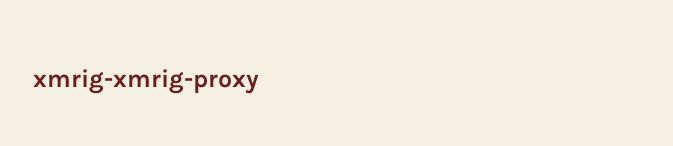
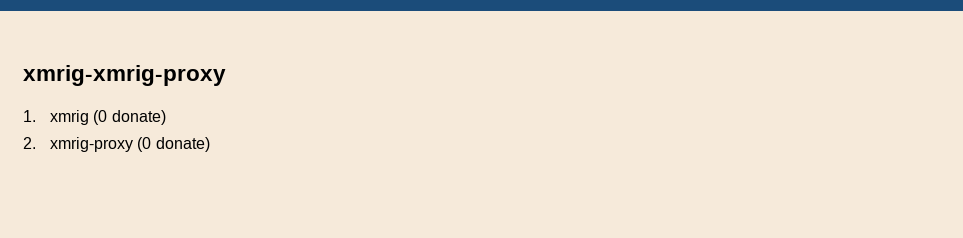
(259, 81) none -> [23,110,166,125] [23,137,210,152] // 1. xmrig (0 donate) // 2. xmrig-proxy (0 donate)

